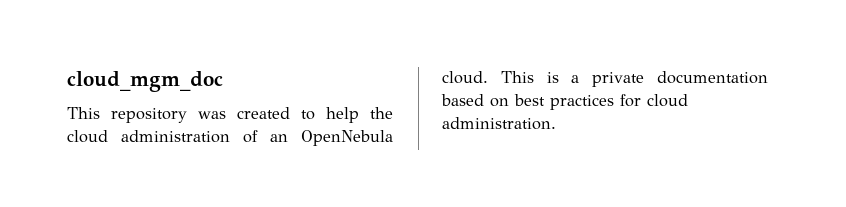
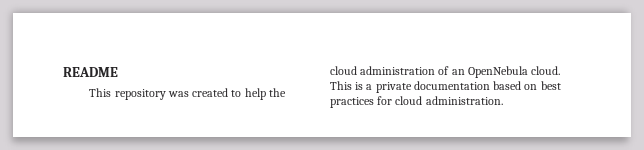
[67,71,223,92] cloud_mgm_doc -> [63,67,118,77] README

